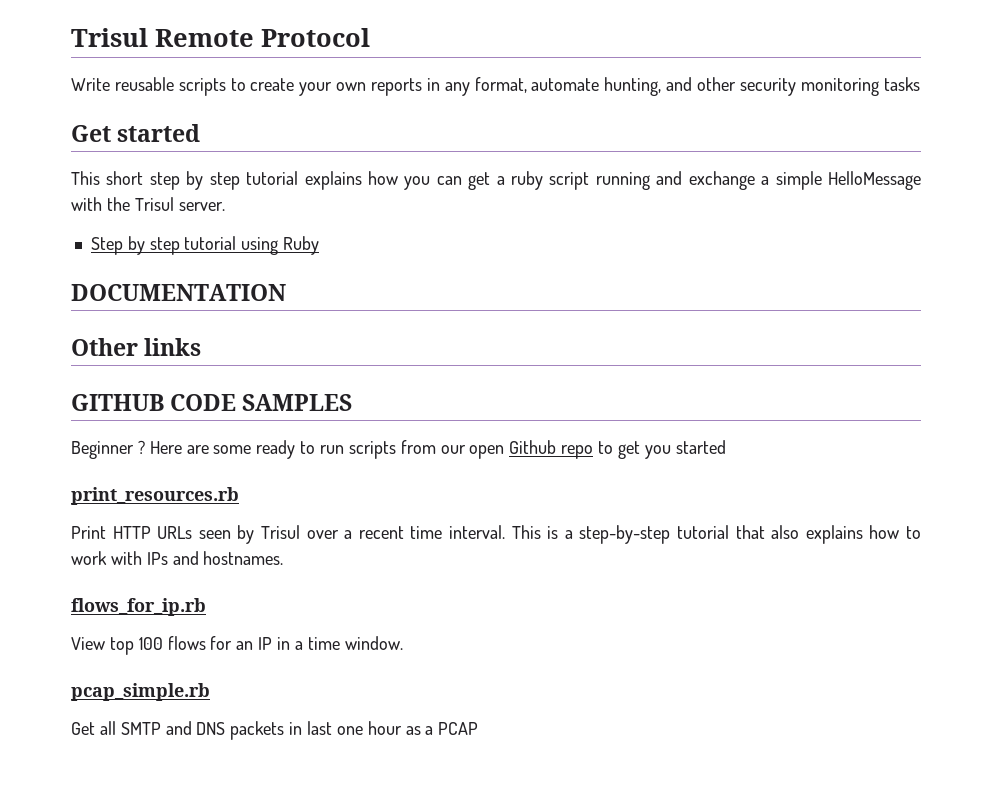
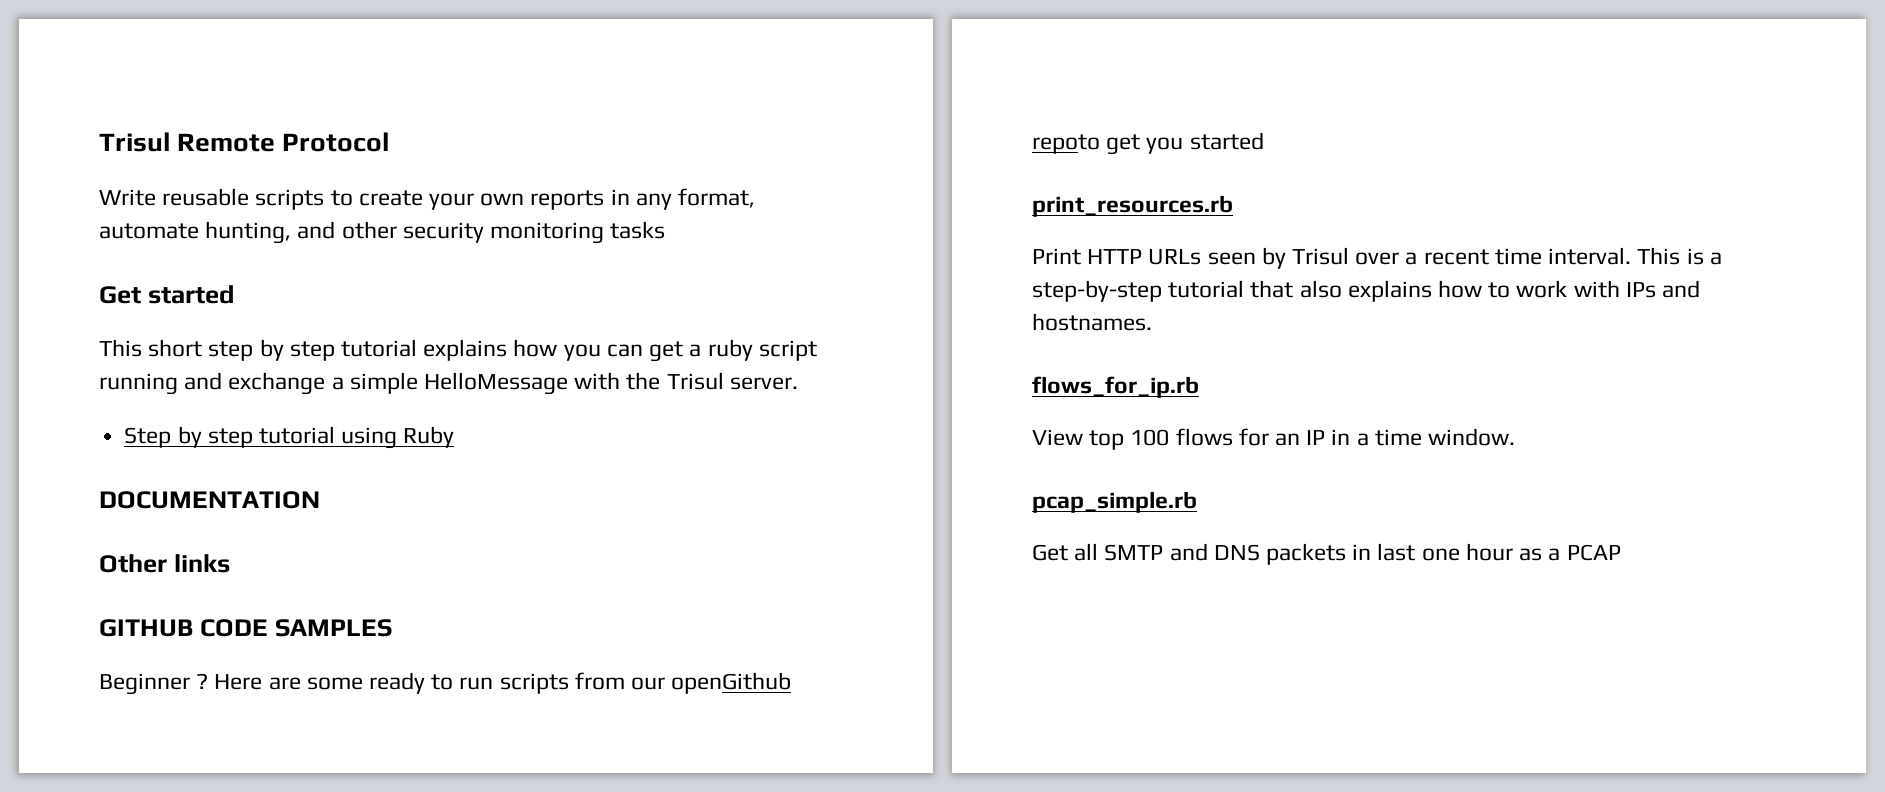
[469,440,614,459] open Github repo to -> [671,672,792,694] [1032,134,1100,154] openGithub repoto

